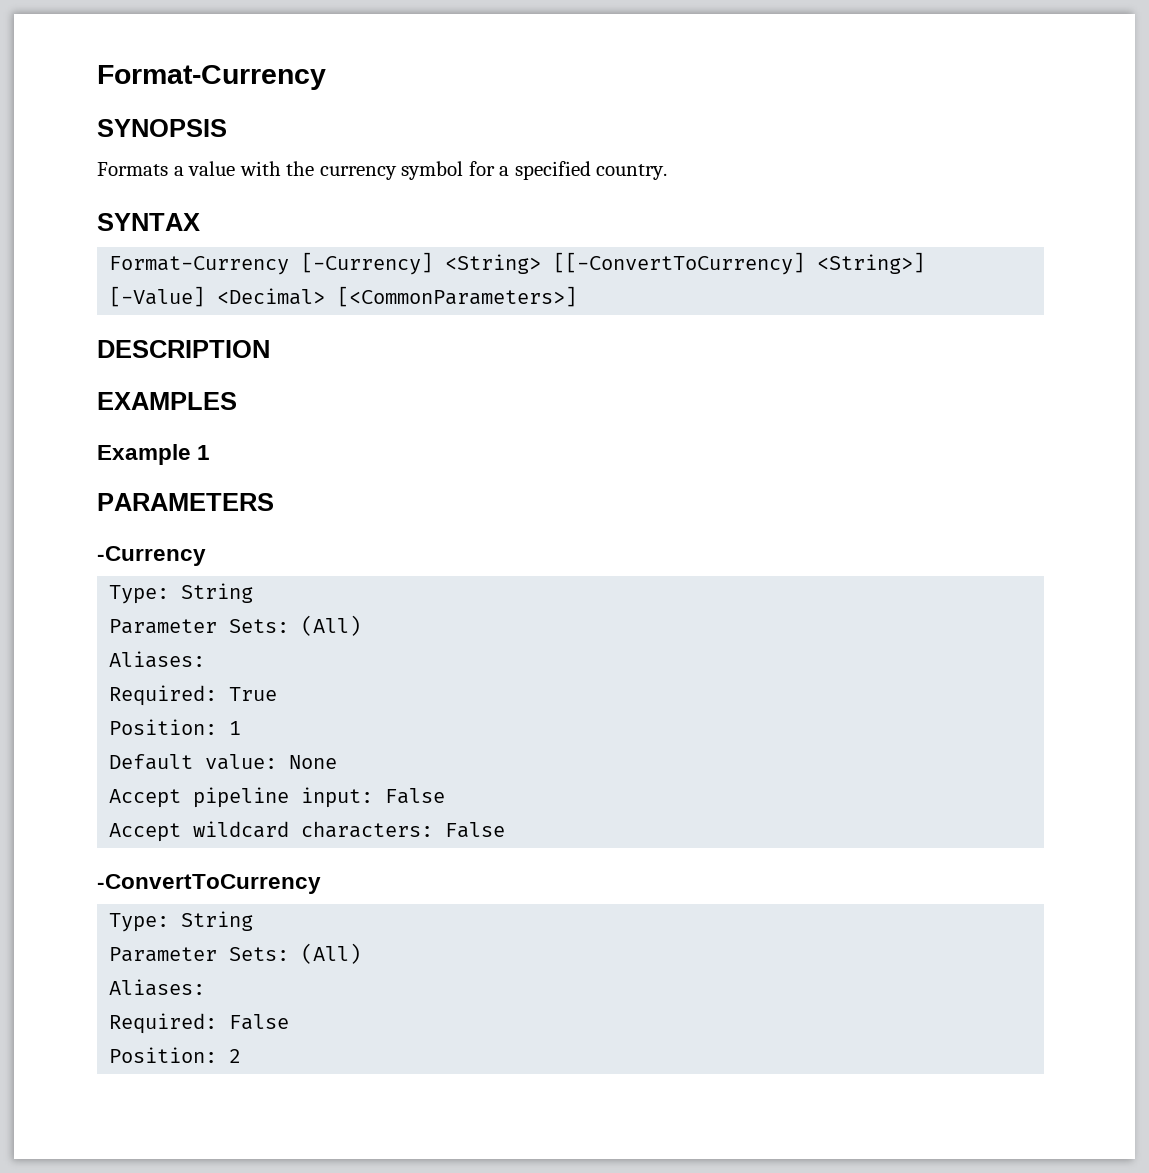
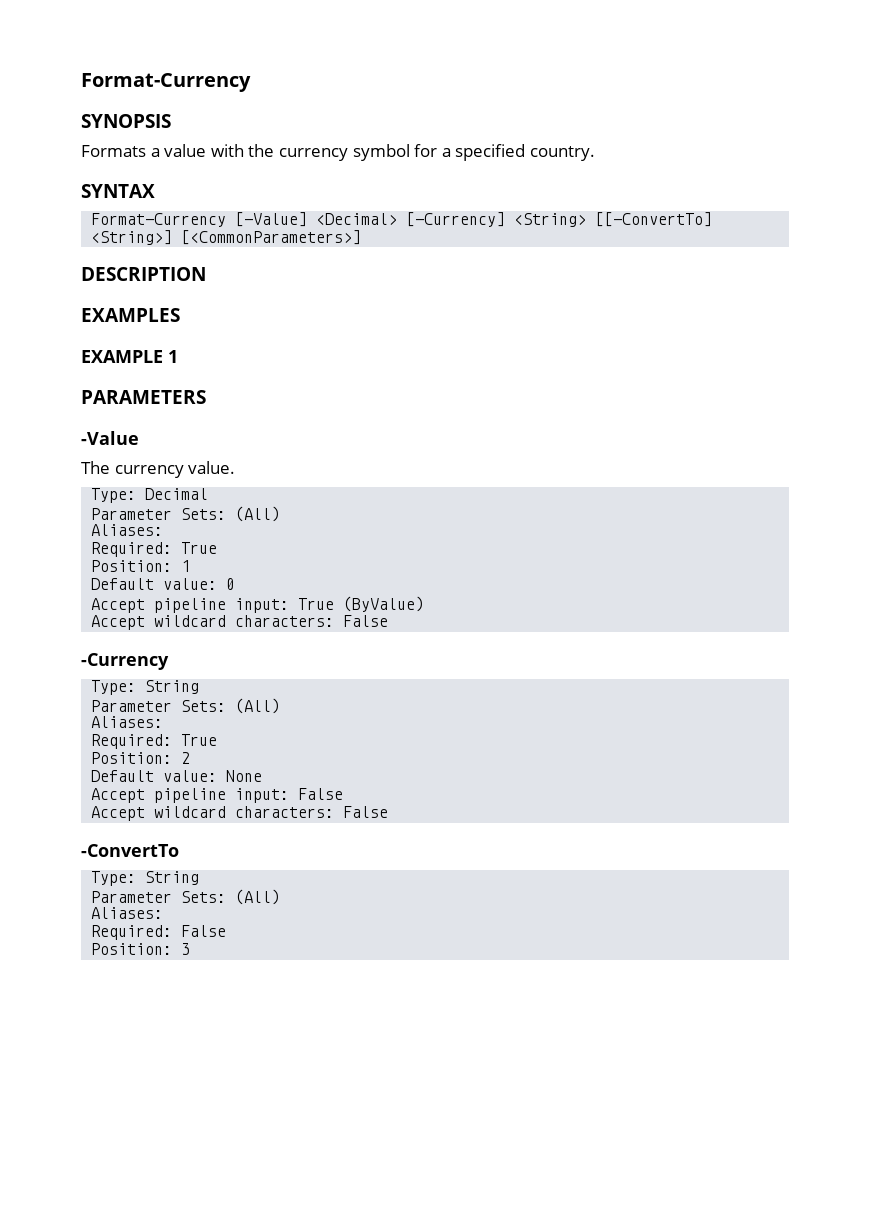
[301,252,926,275] [109,286,326,307] [-Currency] <String> [[-ConvertToCurrency] <String>] [-Value] <Decimal> -> [235,212,713,227] [91,230,173,245] [-Value] <Decimal> [-Currency] <String> [[-ConvertTo] <String>]
[97,444,191,465] Example -> [81,350,163,363] EXAMPLE
(274, 502) none -> [81,431,139,445] [81,461,236,478] [91,488,209,503] [91,506,281,522] [91,524,164,536] [91,542,218,557] [91,560,191,572] [91,578,236,590] [91,596,425,613] [91,615,389,630] // -Value // The currency value. // Type: Decimal // Parameter Sets: (All) // Aliases: // Required: True // Position: 1 // Default value: 0 // Accept pipeline input: True (ByValue) // Accept wildcard characters: False
[229,721,242,735] 1 -> [181,752,191,764] 2
[97,874,321,894] -ConvertToCurrency -> [81,844,179,857] -ConvertTo
[229,1049,242,1063] 2 -> [181,943,191,955] 3

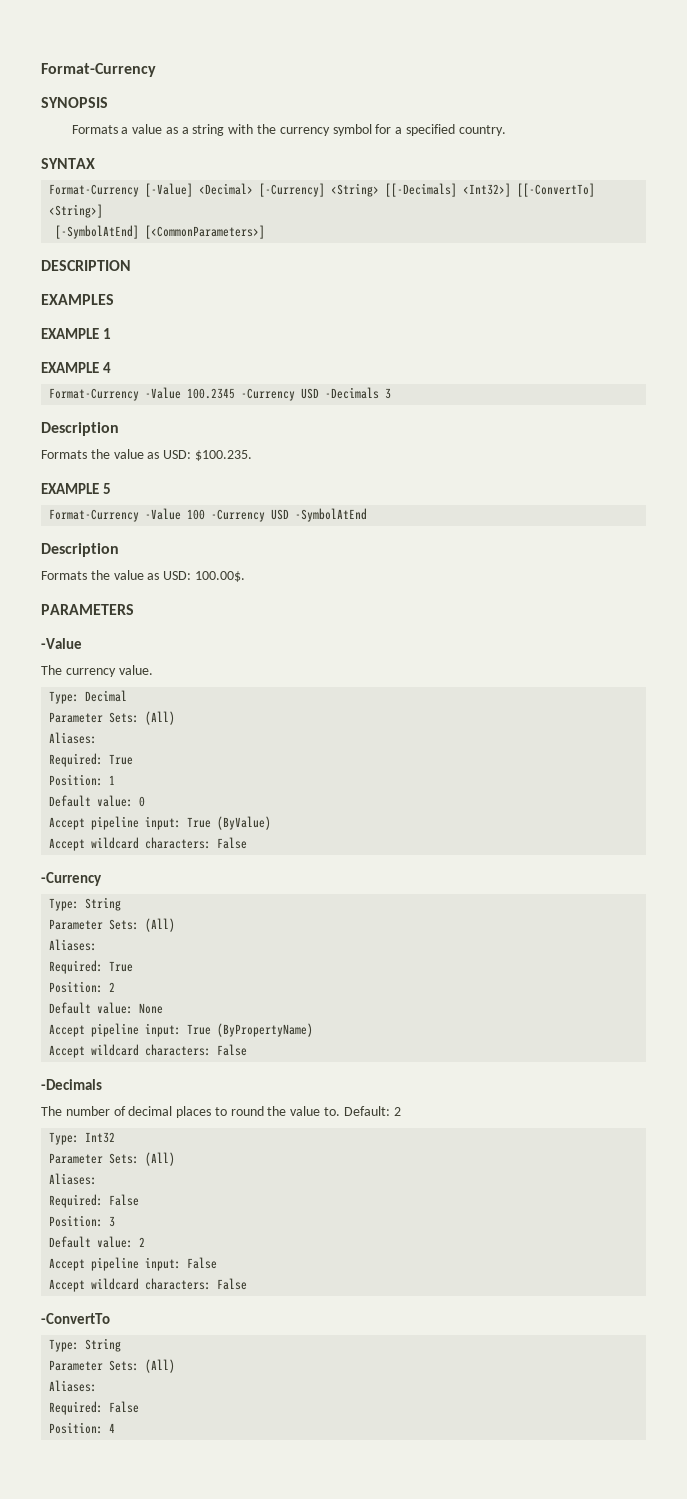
(207, 150) none -> [165,124,225,136] as a string
(587, 220) none -> [385,183,512,197] [[-Decimals] <Int32>]
(173, 237) none -> [55,225,140,239] // [-SymbolAtEnd]
(178, 356) none -> [41,362,111,373] [49,387,392,401] [41,422,119,436] [41,449,252,461] [41,483,111,494] [49,508,368,522] [41,543,119,557] [41,570,245,582] // EXAMPLE 4 // Format-Currency -Value 100.2345 -Currency USD -Decimals 3 // Description // Formats the value as USD: $100.235. // EXAMPLE 5 // Format-Currency -Value 100 -Currency USD -SymbolAtEnd // Description // Formats the value as USD: 100.00$.
(263, 776) none -> [49,1023,314,1037] [49,1044,248,1058] [41,1079,102,1090] [41,1106,401,1118] [49,1132,116,1145] [49,1152,176,1166] [49,1173,98,1185] [49,1194,140,1208] [49,1215,116,1227] [49,1236,146,1248] // Accept pipeline input: True (ByPropertyName) // Accept wildcard characters: False // -Decimals // The number of decimal places to round the value to. Default: 2 // Type: Int32 // Parameter Sets: (All) // Aliases: // Required: False // Position: 3 // Default value: 2
[181,943,191,955] 3 -> [109,1423,116,1433] 4

